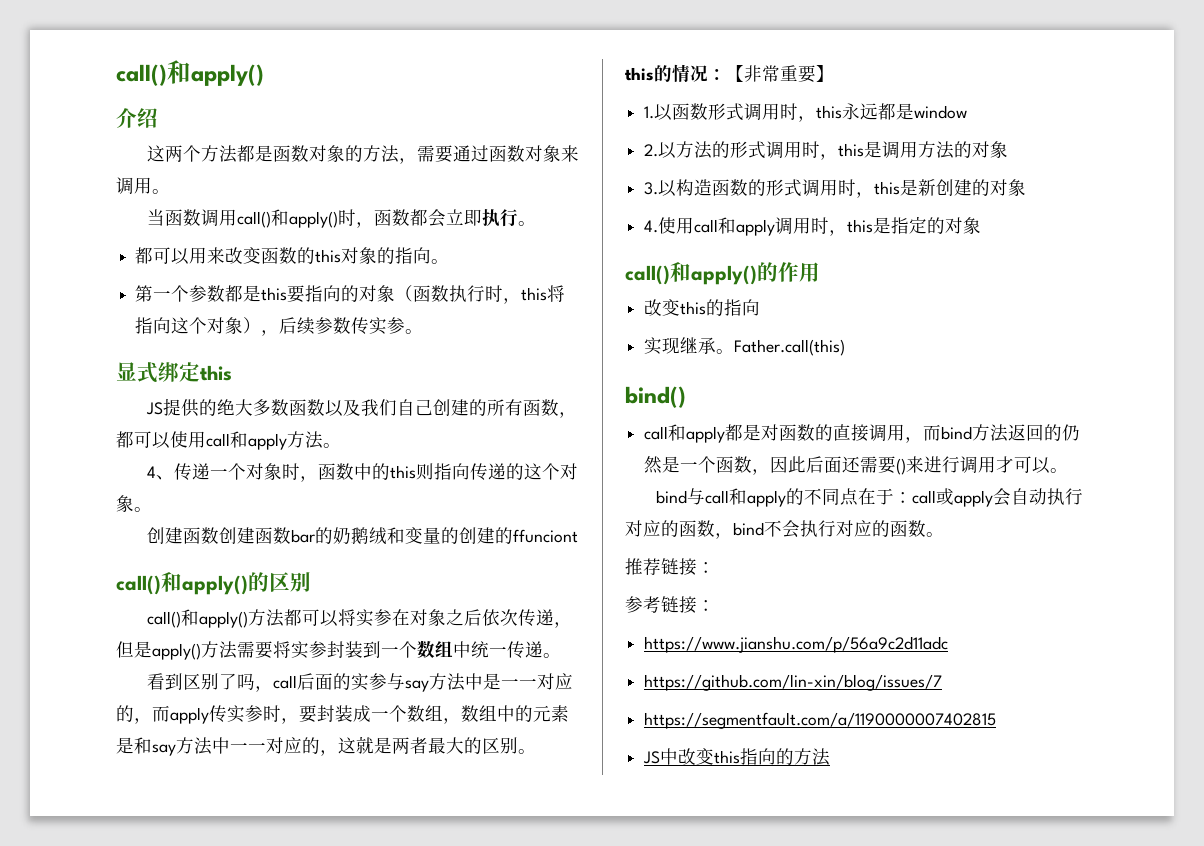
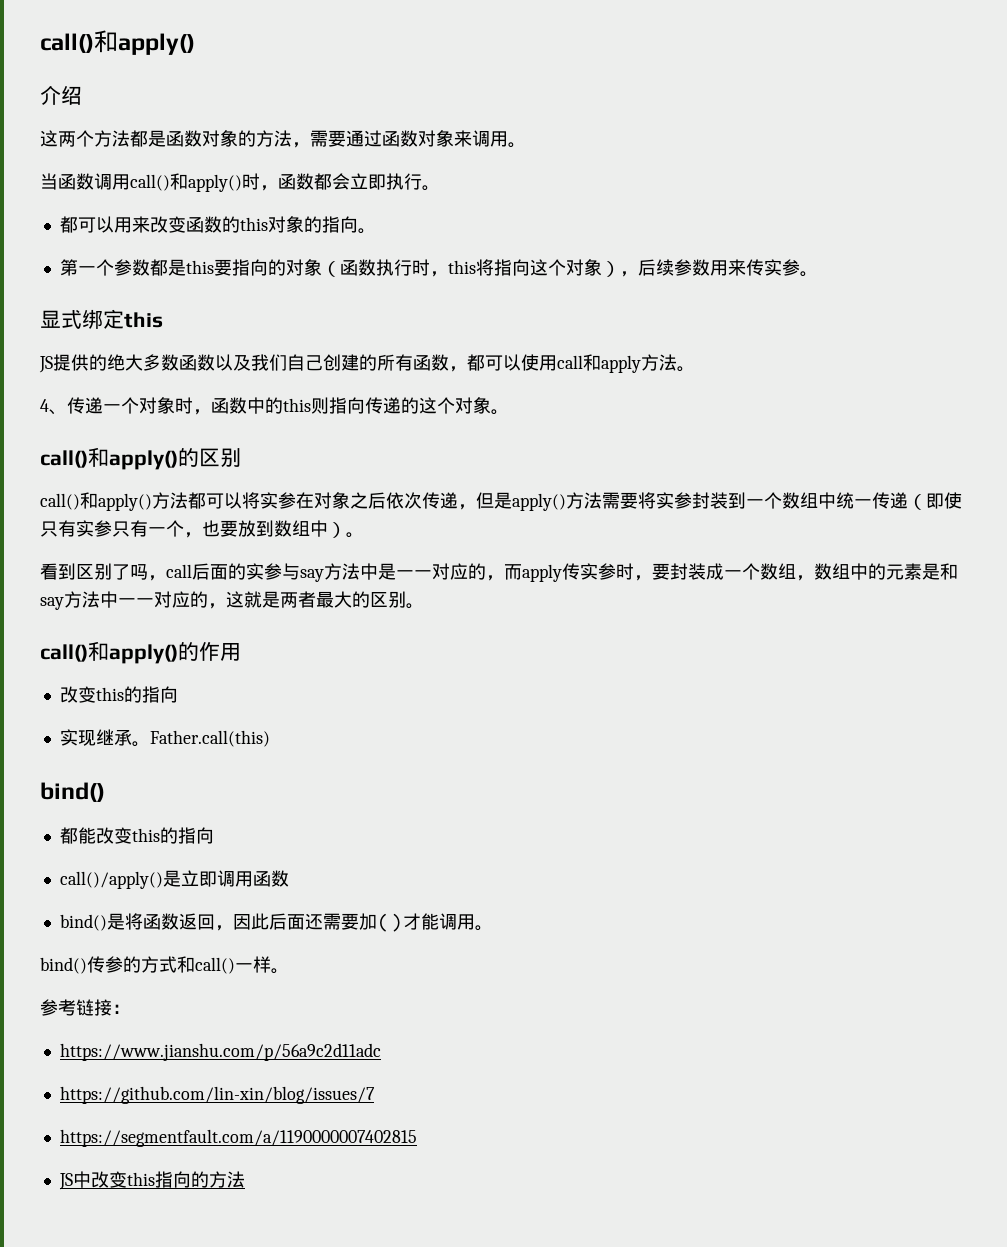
(352, 325) none -> [709,259,746,276] 用来
[146,527,578,545] // 创建函数创建函数bar的奶鹅绒和变量的创建的ffunciont -> (509, 412) none
(543, 649) none -> [908,492,962,510] [40,520,346,538] （即使只有实参只有一个，也要放到数组中）
[625,64,834,83] [644,103,968,122] [644,141,1009,160] [644,179,1027,198] [644,216,982,236] // this的情况：【非常重要】 // 1.以函数形式调用时，this永远都是window // 2.以方法的形式调用时，this是调用方法的对象 // 3.以构造函数的形式调用时，this是新创建的对象 // 4.使用call和apply调用时，this是指定的对象 -> (424, 606) none
[644,424,1081,443] [644,456,1069,475] [655,488,1083,507] [625,520,944,539] [625,558,715,576] call和apply都是对函数的直接调用，而bind方法返回的仍然是一个函数，因此后面还需要()来进行调用才可以。 // bind与call和apply的不同点在于：call或apply会自动执行对应的函数，bind不会执行对应的函数。 // 推荐链接： -> [59,827,214,844] [59,870,289,889] [59,913,493,932] [40,956,289,974] 都能改变this的指向 // call()/apply()是立即调用函数 // bind()是将函数返回，因此后面还需要加()才能调用。 // bind()传参的方式和call()一样。

